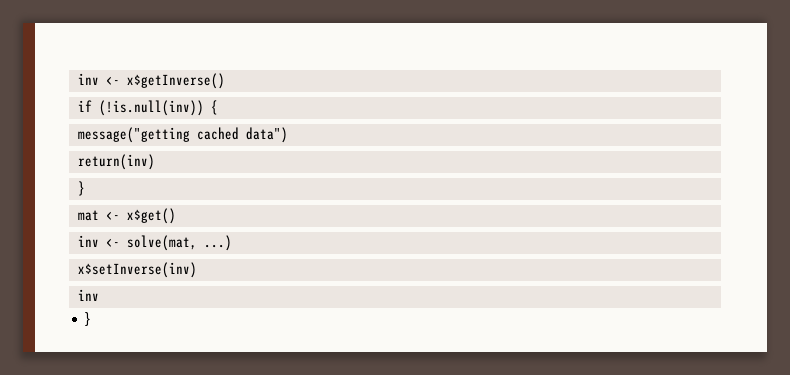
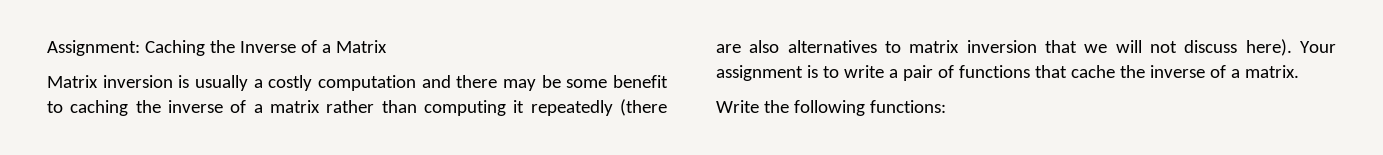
[77,73,225,89] [77,100,218,116] [77,127,288,143] [77,154,155,170] [77,181,85,196] [77,208,176,224] [77,235,232,251] [77,262,197,278] [77,289,99,301] [84,312,90,326] inv <- x$getInverse() // if (!is.null(inv)) { // message("getting cached data") // return(inv) // } // mat <- x$get() // inv <- solve(mat, ...) // x$setInverse(inv) // inv // } -> [47,40,387,56] [47,75,668,91] [47,99,667,116] [716,39,1336,56] [716,65,1299,81] [716,100,946,116] Assignment: Caching the Inverse of a Matrix // Matrix inversion is usually a costly computation and there may be some benefit to caching the inverse of a matrix rather than computing it repeatedly (there are also alternatives to matrix inversion that we will not discuss here). Your assignment is to write a pair of functions that cache the inverse of a matrix. // Write the following functions:

